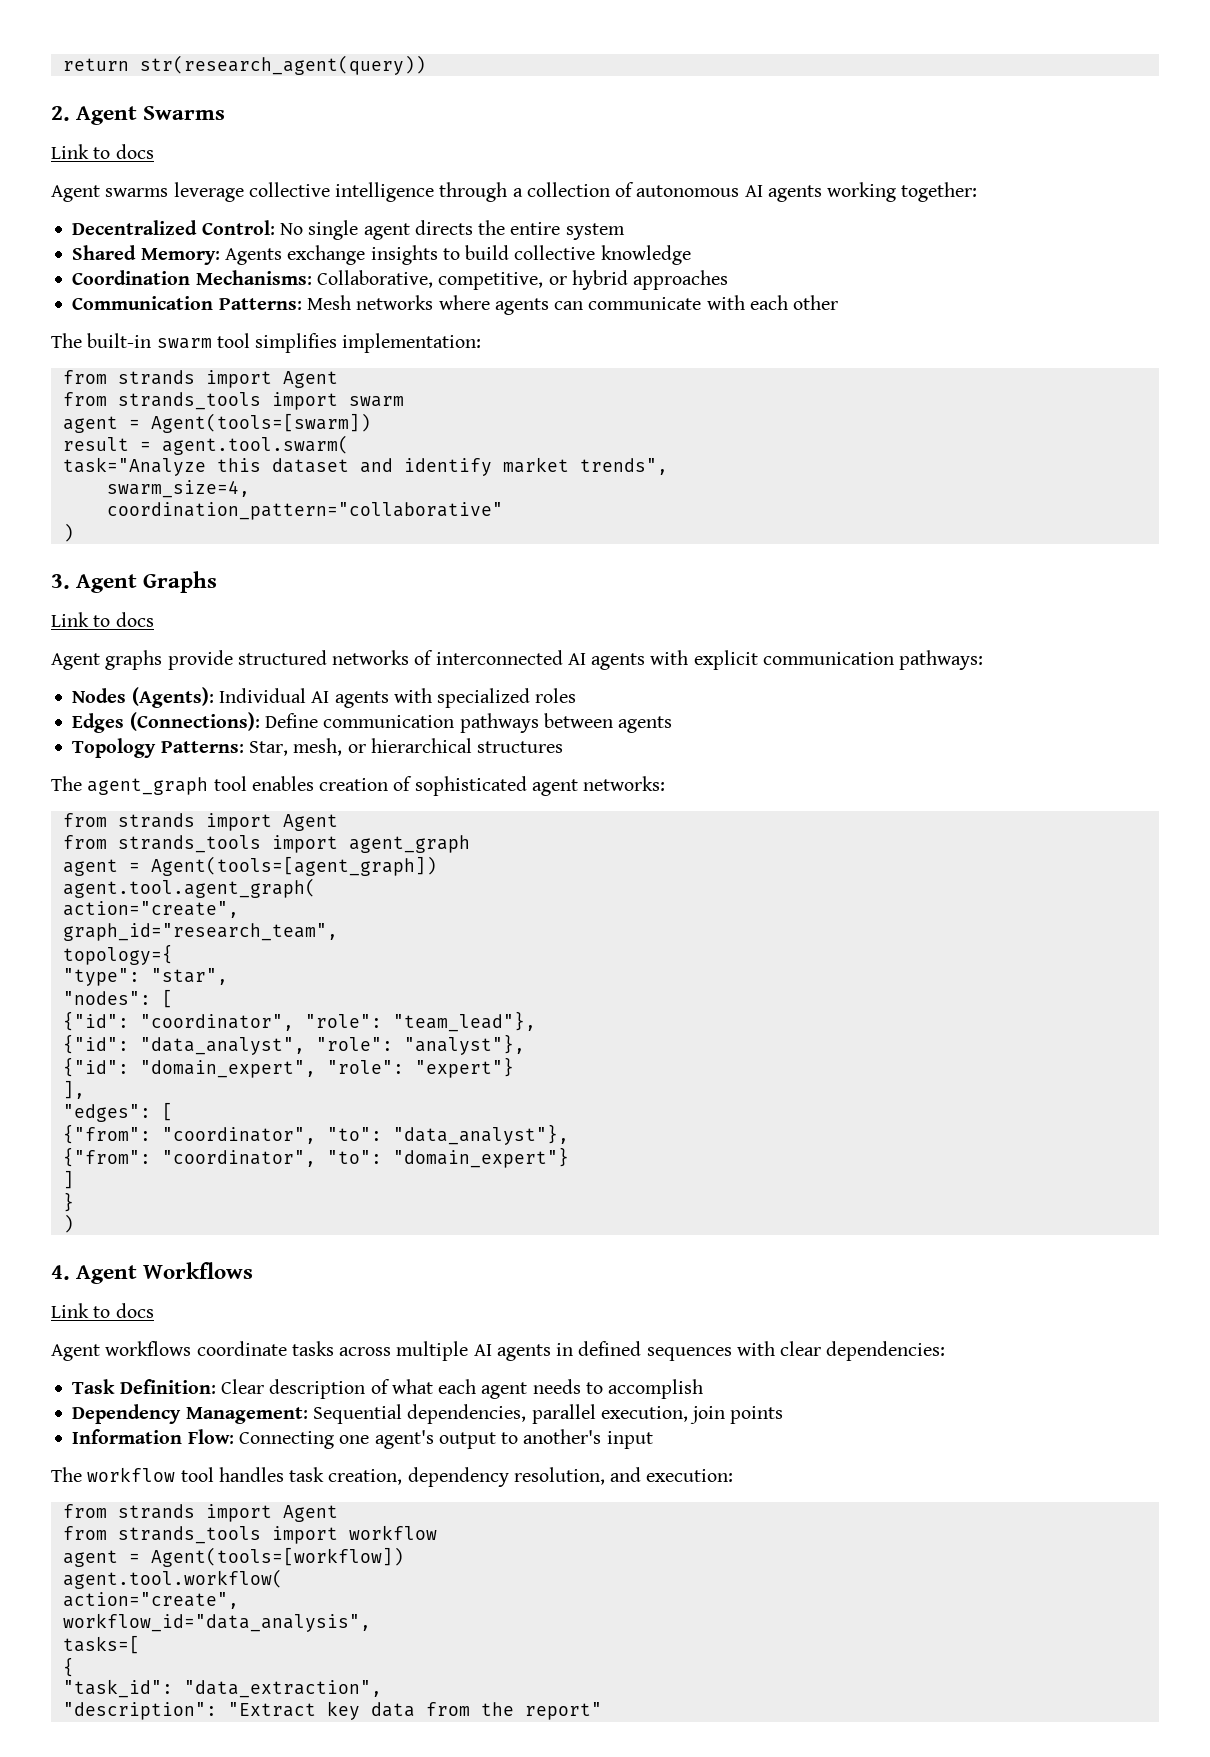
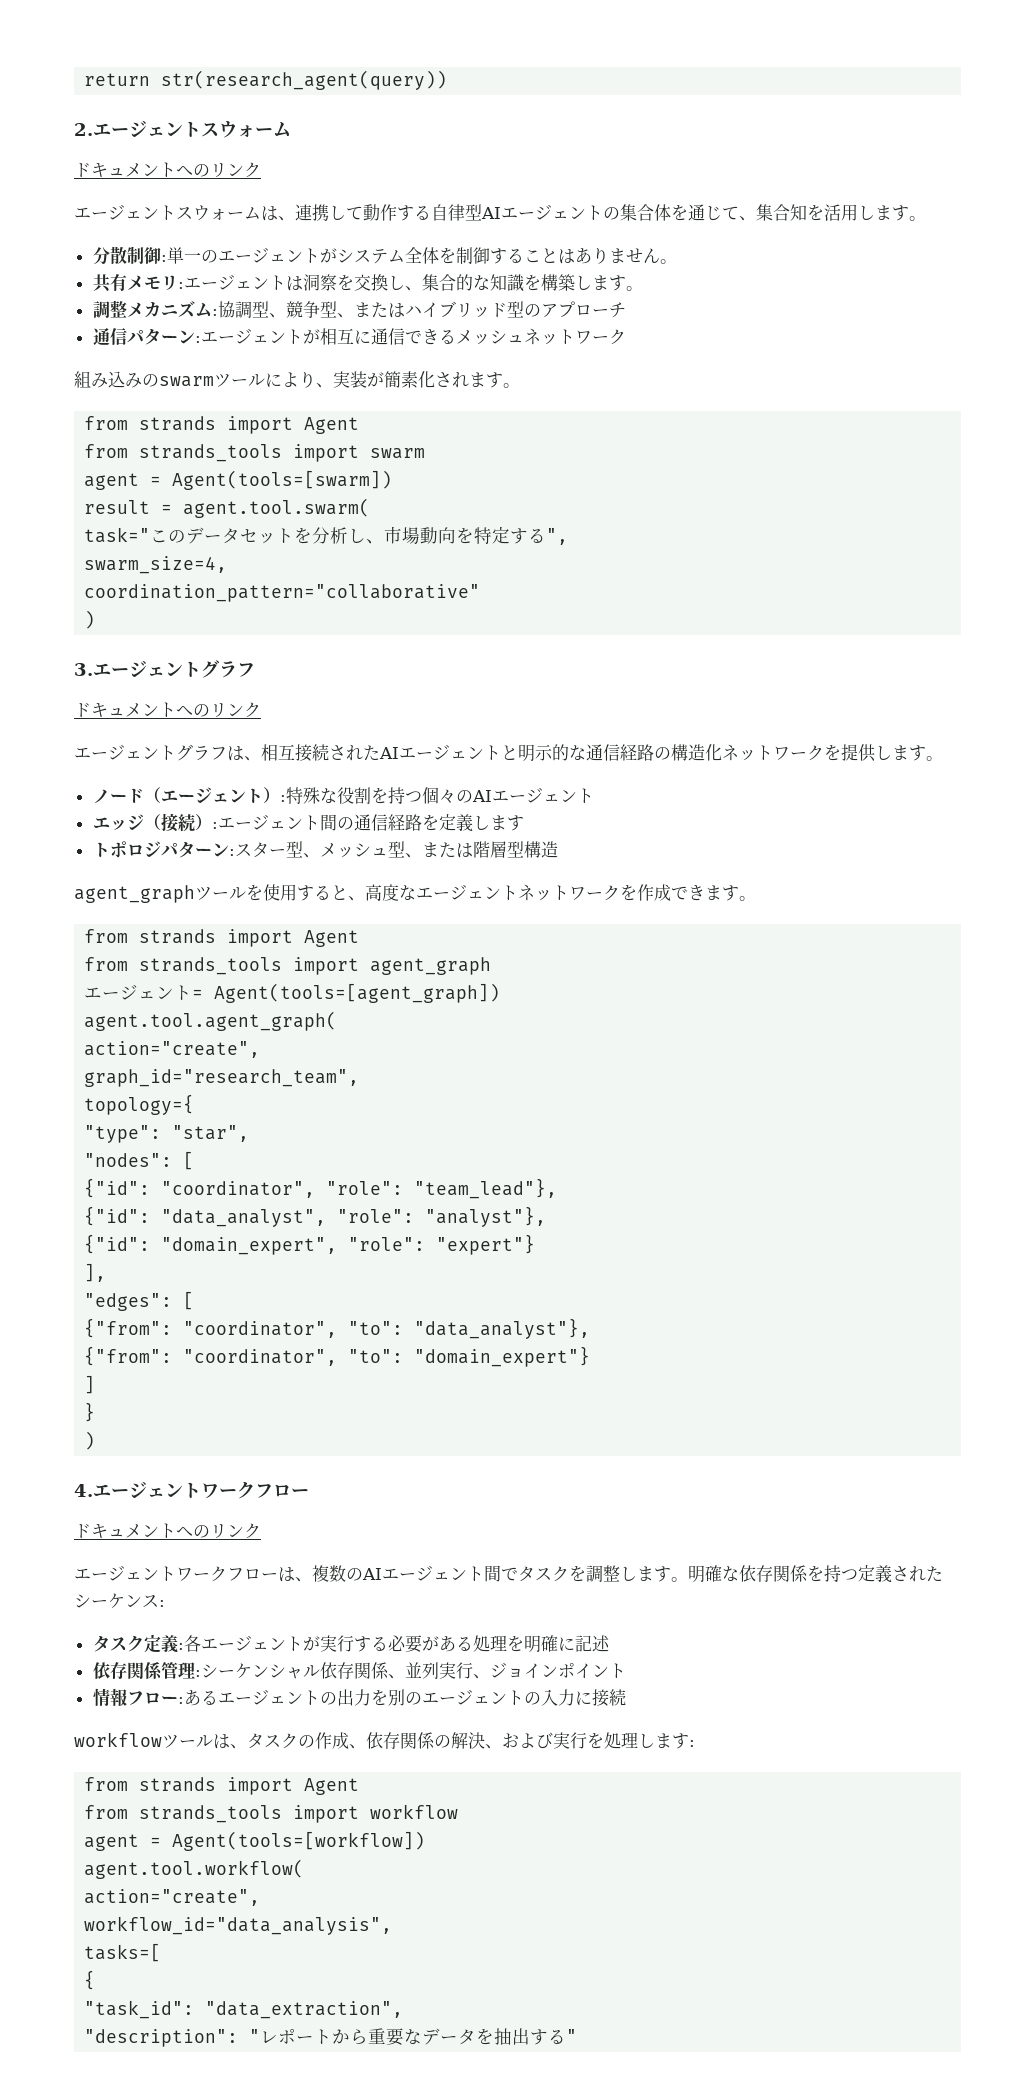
[76,106,226,125] [51,144,154,159] [51,182,978,202] [72,220,625,240] [72,245,691,265] [72,270,729,290] [72,295,839,315] [51,333,482,353] Agent Swarms // Link to docs // Agent swarms leverage collective intelligence through a collection of autonomous AI agents working together: // Decentralized Control: No single agent directs the entire system // Shared Memory: Agents exchange insights to build collective knowledge // Coordination Mechanisms: Collaborative, competitive, or hybrid approaches // Communication Patterns: Mesh networks where agents can communicate with each other // The built-in swarm tool simplifies implementation: -> [93,120,291,138] [74,162,261,178] [74,204,926,221] [92,246,677,265] [92,274,643,292] [92,300,626,318] [92,328,626,346] [74,371,520,388] エージェントスウォーム // ドキュメントへのリンク // エージェントスウォームは、連携して動作する自律型AIエージェントの集合体を通じて、集合知を活用します。 // 分散制御:単一のエージェントがシステム全体を制御することはありません。 // 共有メモリ:エージェントは洞察を交換し、集合的な知識を構築します。 // 調整メカニズム:協調型、競争型、またはハイブリッド型のアプローチ // 通信パターン:エージェントが相互に通信できるメッシュネットワーク // 組み込みのswarmツールにより、実装が簡素化されます。
[62,457,668,476] [106,480,250,498] [106,502,503,520] [62,523,74,542] [51,571,218,593] [51,612,154,627] [51,650,984,670] [72,687,577,708] [72,712,673,733] [72,738,564,758] [51,776,666,796] task="Analyze this dataset and identify market trends", // swarm_size=4, // coordination_pattern="collaborative" // ) // 3. Agent Graphs // Link to docs // Agent graphs provide structured networks of interconnected AI agents with explicit communication pathways: // Nodes (Agents): Individual AI agents with specialized roles // Edges (Connections): Define communication pathways between agents // Topology Patterns: Star, mesh, or hierarchical structures // The agent_graph tool enables creation of sophisticated agent networks: -> [84,526,569,545] [84,556,228,574] [84,584,481,602] [84,610,96,629] [74,660,255,678] [74,702,261,718] [74,744,943,762] [92,787,594,805] [92,813,524,832] [92,841,558,858] [74,884,756,903] task="このデータセットを分析し、市場動向を特定する", // swarm_size=4, // coordination_pattern="collaborative" // ) // 3.エージェントグラフ // ドキュメントへのリンク // エージェントグラフは、相互接続されたAIエージェントと明示的な通信経路の構造化ネットワークを提供します。 // ノード（エージェント）:特殊な役割を持つ個々のAIエージェント // エッジ（接続）:エージェント間の通信経路を定義します // トポロジパターン:スター型、メッシュ型、または階層型構造 // agent_graphツールを使用すると、高度なエージェントネットワークを作成できます。
[62,859,118,876] agent -> [84,984,193,1001] エージェント
[76,1262,254,1284] [51,1303,154,1318] [51,1341,946,1361] [72,1379,704,1399] [72,1404,784,1424] [72,1429,653,1449] [51,1467,734,1487] Agent Workflows // Link to docs // Agent workflows coordinate tasks across multiple AI agents in defined sequences with clear dependencies: // Task Definition: Clear description of what each agent needs to accomplish // Dependency Management: Sequential dependencies, parallel execution, join points // Information Flow: Connecting one agent's output to another's input // The workflow tool handles task creation, dependency resolution, and execution: -> [93,1481,309,1499] [74,1523,261,1539] [74,1565,943,1583] [74,1593,165,1608] [92,1634,610,1653] [92,1662,626,1679] [92,1688,626,1707] [74,1732,695,1749] エージェントワークフロー // ドキュメントへのリンク // エージェントワークフローは、複数のAIエージェント間でタスクを調整します。明確な依存関係を持つ定義されたシーケンス: // タスク定義:各エージェントが実行する必要がある処理を明確に記述 // 依存関係管理:シーケンシャル依存関係、並列実行、ジョインポイント // 情報フロー:あるエージェントの出力を別のエージェントの入力に接続 // workflowツールは、タスクの作成、依存関係の解決、および実行を処理します:
[227,1701,602,1720] "Extract key data from the report" -> [249,2028,578,2046] "レポートから重要なデータを抽出する"

